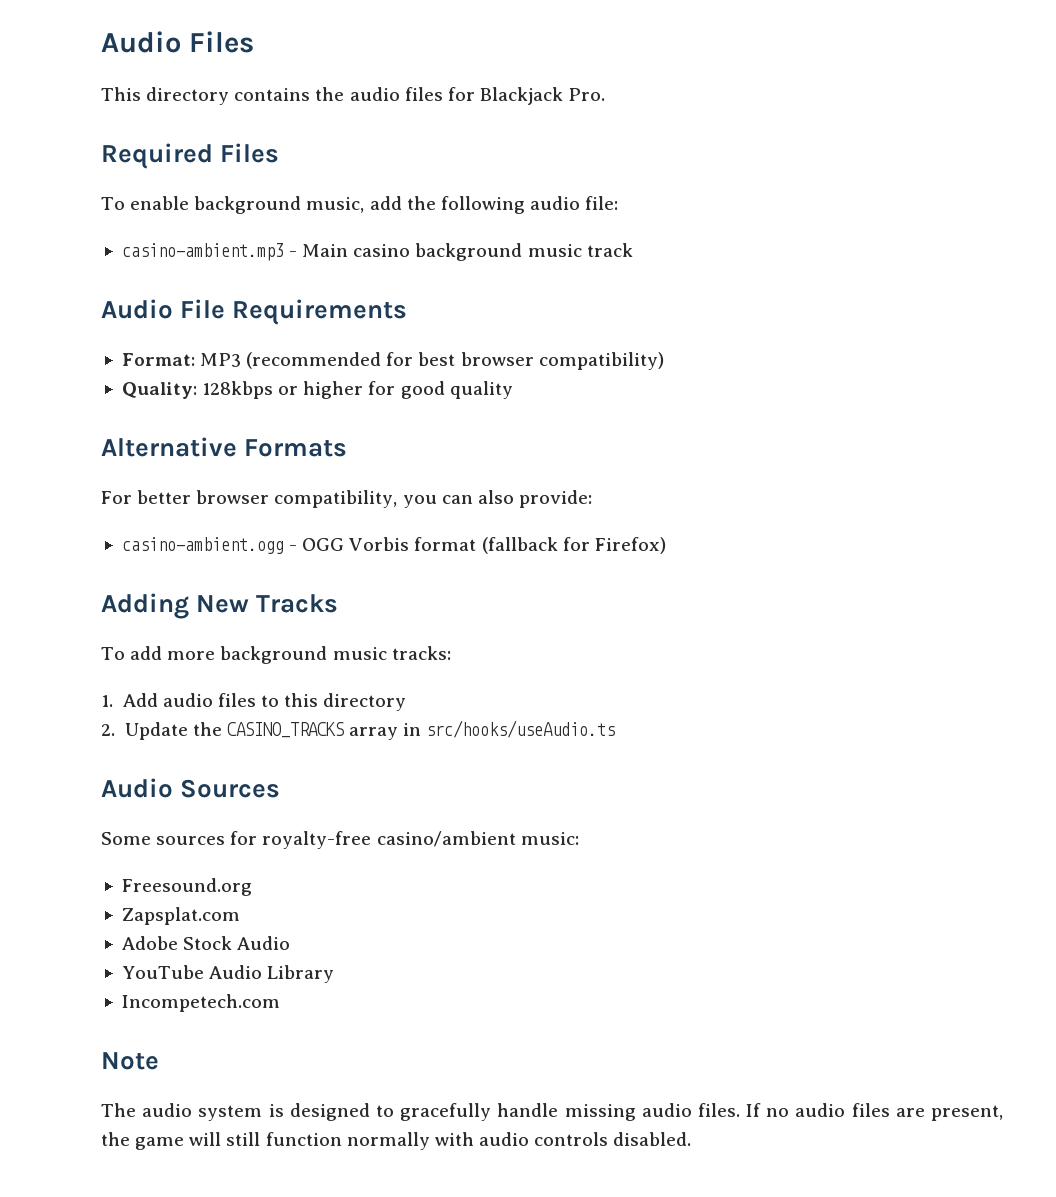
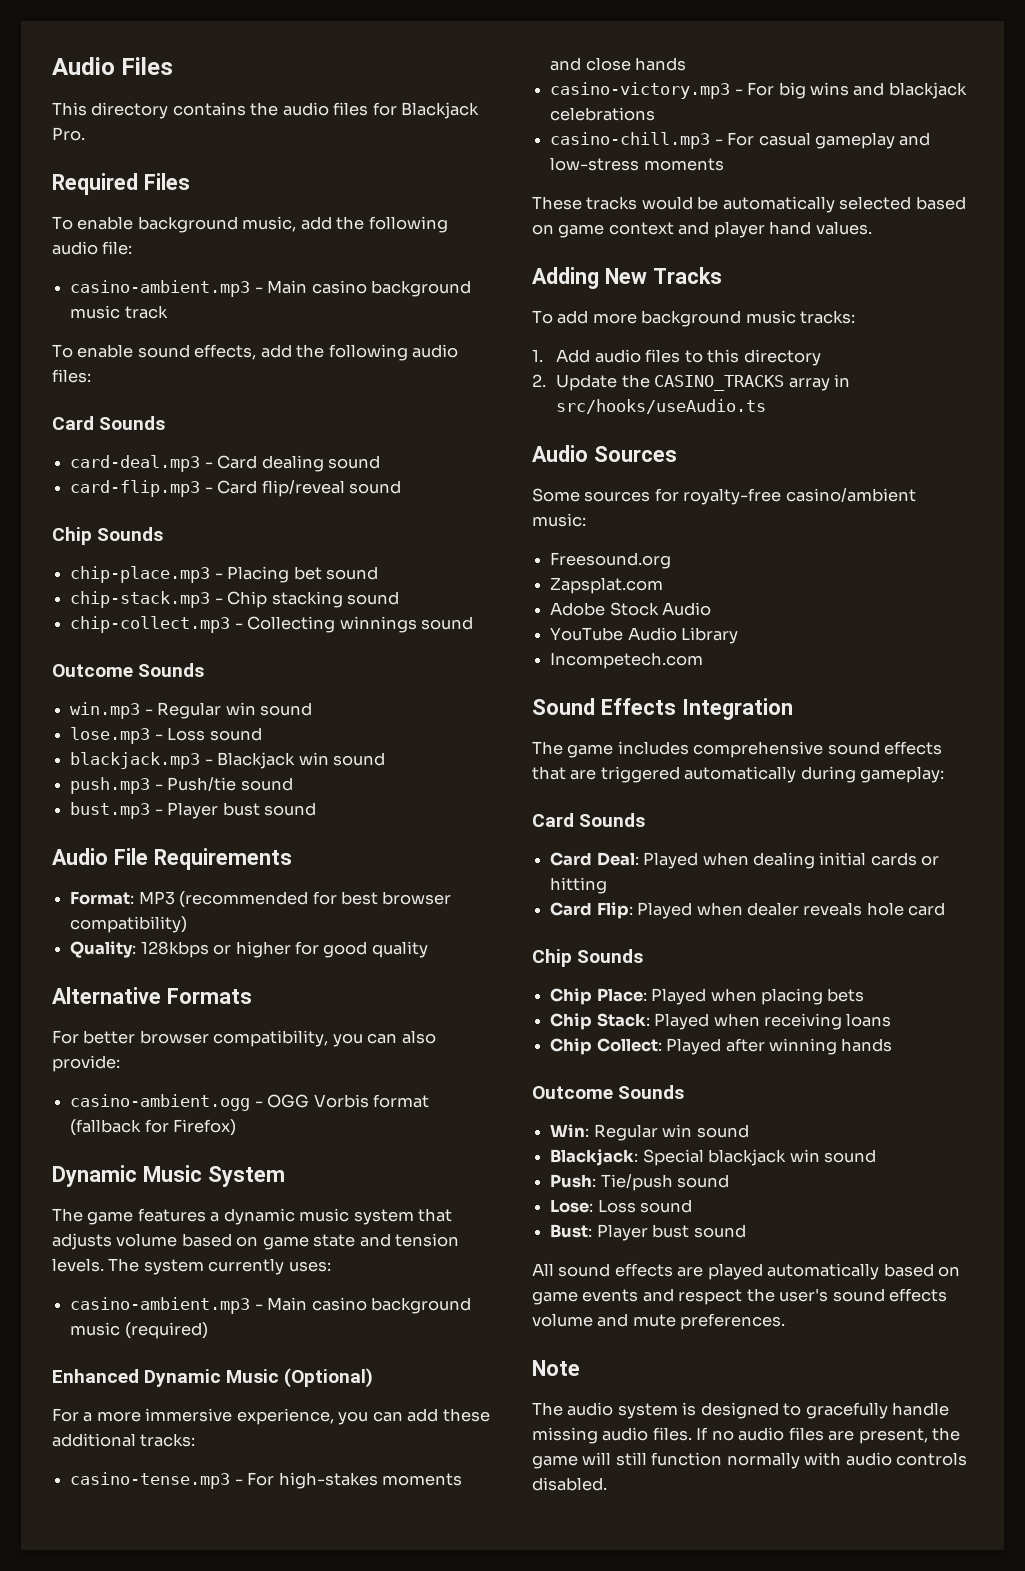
(633, 250) none -> [52,344,459,361] [52,369,91,383] [52,416,166,430] [70,455,380,472] [70,480,401,497] [52,527,164,545] [70,566,378,583] [70,591,399,608] [70,616,473,633] [52,663,205,677] [70,702,312,719] [70,727,262,744] [70,752,385,769] [70,777,293,794] [70,802,316,819] // To enable sound effects, add the following audio files: // Card Sounds // card-deal.mp3 - Card dealing sound // card-flip.mp3 - Card flip/reveal sound // Chip Sounds // chip-place.mp3 - Placing bet sound // chip-stack.mp3 - Chip stacking sound // chip-collect.mp3 - Collecting winnings sound // Outcome Sounds // win.mp3 - Regular win sound // lose.mp3 - Loss sound // blackjack.mp3 - Blackjack win sound // push.mp3 - Push/tie sound // bust.mp3 - Player bust sound
(666, 545) none -> [52,1165,285,1187] [52,1208,453,1225] [52,1233,460,1250] [52,1258,331,1275] [70,1297,471,1314] [70,1322,208,1339] [52,1368,374,1388] [52,1408,490,1425] [52,1433,196,1447] [70,1472,462,1489] [550,57,687,71] [550,82,967,99] [550,107,656,121] [550,132,931,149] [550,157,724,171] [532,196,966,213] [532,221,872,238] // Dynamic Music System // The game features a dynamic music system that adjusts volume based on game state and tension levels. The system currently uses: // casino-ambient.mp3 - Main casino background music (required) // Enhanced Dynamic Music (Optional) // For a more immersive experience, you can add these additional tracks: // casino-tense.mp3 - For high-stakes moments and close hands // casino-victory.mp3 - For big wins and blackjack celebrations // casino-chill.mp3 - For casual gameplay and low-stress moments // These tracks would be automatically selected based on game context and player hand values.
(280, 1003) none -> [532,698,793,720] [532,741,943,758] [532,766,945,783] [532,813,646,827] [550,852,940,869] [550,877,608,894] [550,902,946,919] [532,949,644,967] [550,988,865,1005] [550,1013,892,1030] [550,1038,893,1055] [532,1085,685,1099] [550,1124,749,1141] [550,1149,876,1166] [550,1174,730,1191] [550,1199,693,1213] [550,1224,746,1241] [532,1263,961,1280] [532,1288,948,1305] [532,1313,786,1330] // Sound Effects Integration // The game includes comprehensive sound effects that are triggered automatically during gameplay: // Card Sounds // Card Deal: Played when dealing initial cards or hitting // Card Flip: Played when dealer reveals hole card // Chip Sounds // Chip Place: Played when placing bets // Chip Stack: Played when receiving loans // Chip Collect: Played after winning hands // Outcome Sounds // Win: Regular win sound // Blackjack: Special blackjack win sound // Push: Tie/push sound // Lose: Loss sound // Bust: Player bust sound // All sound effects are played automatically based on game events and respect the user's sound effects volume and mute preferences.

